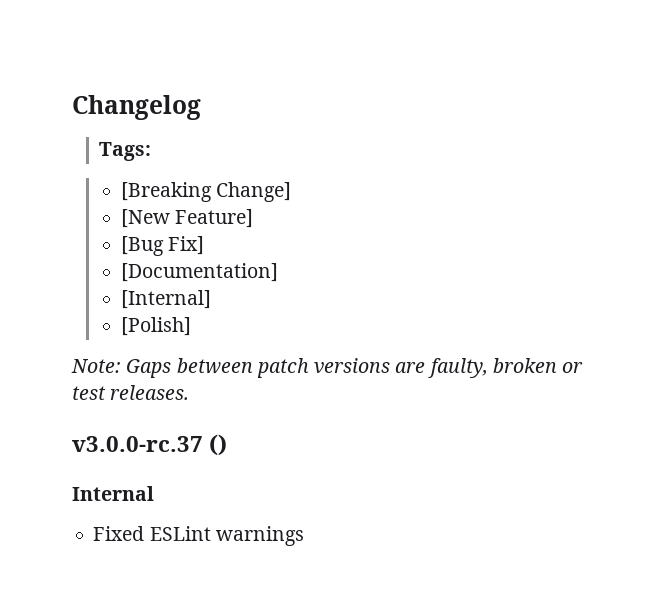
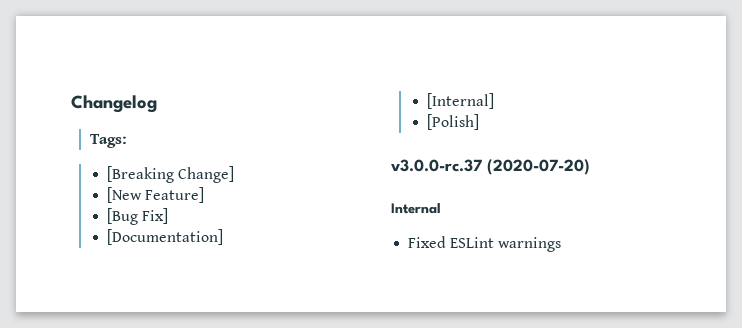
[71,358,584,378] [72,385,190,400] // Note: Gaps between patch versions are faulty, broken or test releases. -> (480, 122) none
[209,434,228,456] () -> [487,159,590,175] (2020-07-20)

